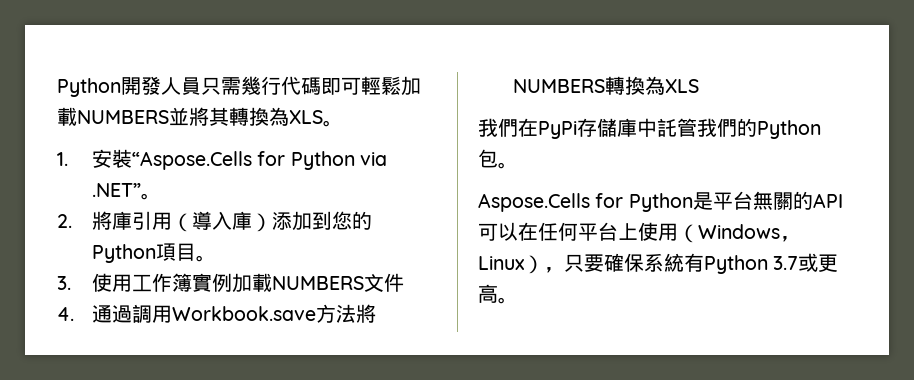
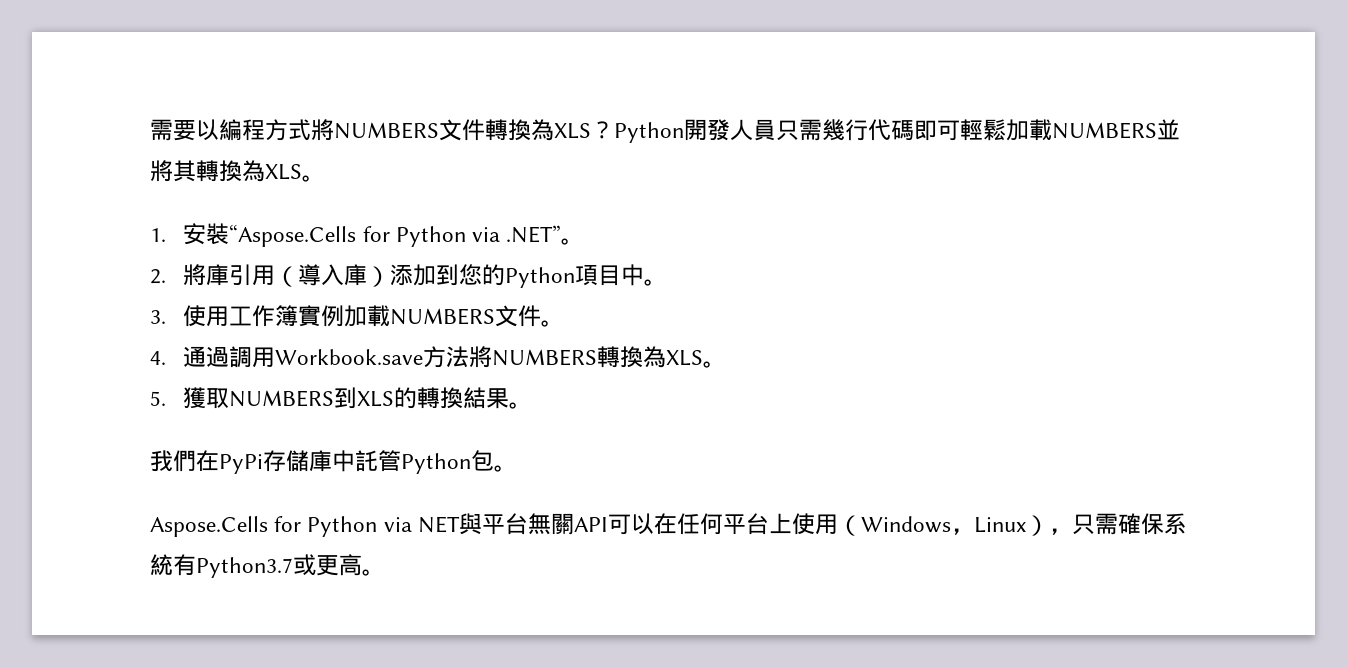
(57, 87) none -> [150,119,614,141] 需要以編程方式將NUMBERS文件轉換為XLS？
(197, 252) none -> [621,264,645,286] 中
(405, 282) none -> [541,320,565,327] 。
(700, 86) none -> [703,361,727,368] [150,387,533,409] 。 // 5.獲取NUMBERS到XLS的轉換結果。
[697,118,757,137] 我們的 -> (401, 461) none
[692,192,713,210] 是 -> [383,513,482,535] via NET與
[792,191,813,210] 的 -> (574, 524) none
[584,254,604,272] 要 -> [1094,513,1118,535] 需
[704,255,799,274] Python 3.7 -> [196,557,293,578] Python3.7

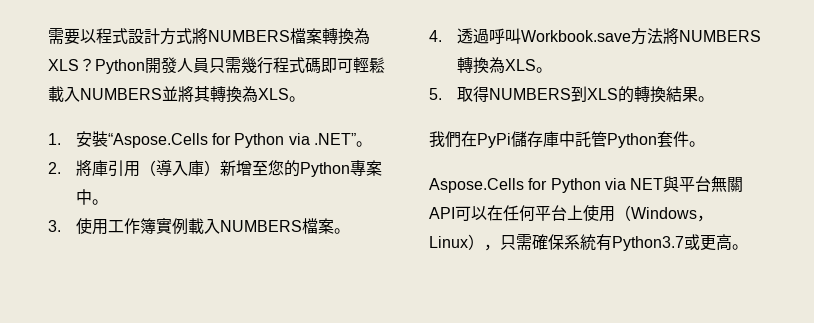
[219,119,265,141] 編程 -> [96,28,160,44] 程式設計
[439,119,485,141] 文件 -> [290,28,322,44] 檔案
[868,119,891,141] 代 -> [273,57,305,73] 程式
[1006,119,1052,141] 加載 -> [48,86,80,102] 載入
[390,264,460,286] 添加到 -> [219,160,268,176] 新增至
[575,265,622,286] 項目 -> [349,160,382,176] 專案
[344,305,542,327] 加載NUMBERS文件 -> [187,218,334,234] 載入NUMBERS檔案
[183,346,276,368] 通過調用 -> [456,28,521,44] 透過呼叫
[183,387,230,409] 獲取 -> [456,86,489,102] 取得
[263,450,309,472] 存儲 -> [511,131,543,147] 儲存
[471,450,494,471] 包 -> [657,131,689,148] 套件

